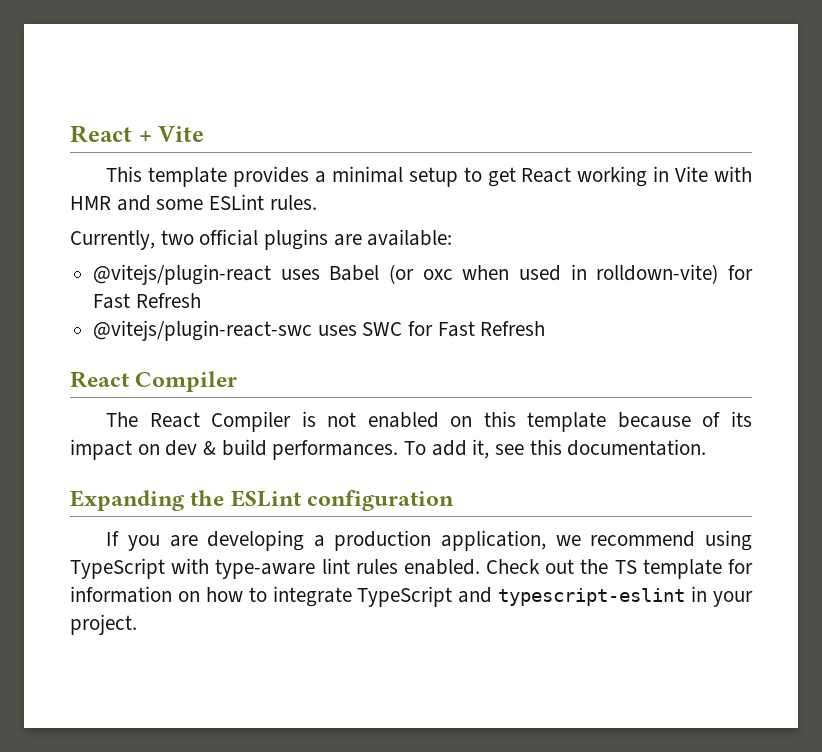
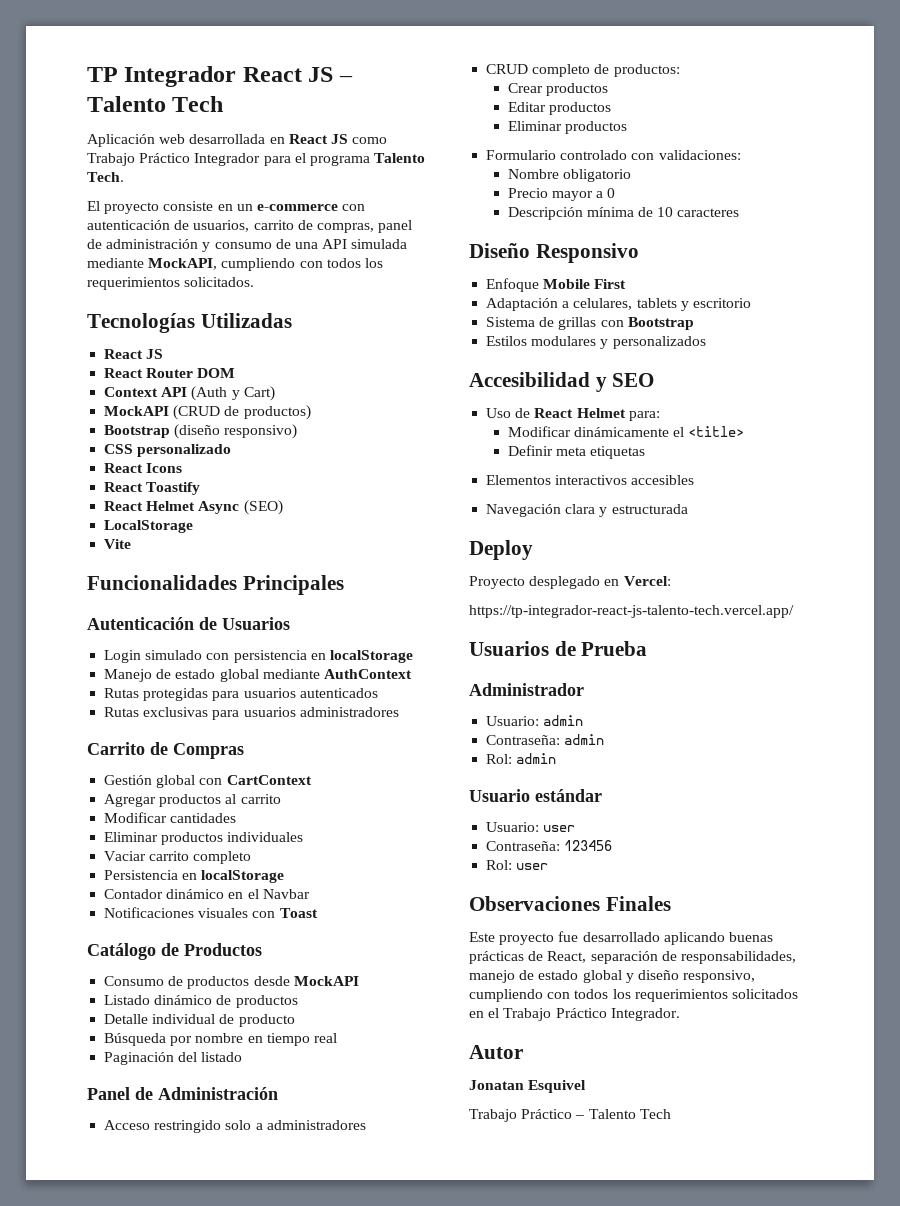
[70,125,205,143] [106,166,752,187] [70,194,317,211] [70,229,453,250] [93,264,753,285] [93,293,201,309] [93,320,546,341] [70,371,238,392] [106,411,752,432] [70,439,707,460] [70,490,455,511] [106,530,753,551] [70,558,753,579] [70,586,754,607] [70,614,137,635] React + Vite // This template provides a minimal setup to get React working in Vite with HMR and some ESLint rules. // Currently, two official plugins are available: // @vitejs/plugin-react uses Babel (or oxc when used in rolldown-vite) for Fast Refresh // @vitejs/plugin-react-swc uses SWC for Fast Refresh // React Compiler // The React Compiler is not enabled on this template because of its impact on dev & build performances. To add it, see this documentation. // Expanding the ESLint configuration // If you are developing a production application, we recommend using TypeScript with type-aware lint rules enabled. Check out the TS template for information on how to integrate TypeScript and typescript-eslint in your project. -> [87,66,353,87] [87,96,224,112] [87,134,388,147] [87,153,426,166] [87,172,124,182] [87,201,366,214] [87,220,413,233] [87,239,408,252] [87,258,383,271] [87,277,255,290] [87,313,292,333] [104,349,164,359] [104,368,236,378] [104,386,275,401] [104,405,311,420] [104,424,298,439] [104,444,232,457] [104,463,183,473] [104,482,201,495] [104,500,283,515] [104,520,194,533] [104,539,132,549] [87,575,344,595] [87,617,290,630] [104,650,413,663] [104,669,412,682] [104,688,378,701] [104,707,399,720] [87,742,244,759] [104,775,312,788] [104,794,281,807] [104,812,237,823] [104,832,304,845] [104,851,252,864] [104,870,285,883] [104,889,310,899] [104,907,318,918] [87,943,262,960] [104,976,359,989] [104,995,298,1008] [104,1014,295,1027] [104,1033,337,1046] [104,1052,243,1065] [87,1087,278,1100] [104,1120,366,1133] [486,64,680,77] [507,83,608,96] [507,102,611,115] [507,121,627,134] [486,150,741,160] [507,169,631,182] [507,188,616,201] [507,207,740,220] [469,243,639,263] [486,278,627,292] [486,298,751,311] [486,317,694,330] [486,336,706,349] [469,372,655,392] [486,408,660,421] [507,426,745,437] [507,445,646,459] [486,475,695,485] [486,504,688,517] [469,540,533,560] [469,576,671,589] [469,605,794,618] [469,641,648,656] [469,683,584,696] [486,715,584,726] [486,734,605,745] [486,753,557,764] [469,789,602,802] [486,822,576,832] [486,840,613,851] [486,860,549,870] [469,896,671,911] [469,931,773,945] [469,951,796,964] [469,970,756,983] [469,989,798,1002] [469,1008,680,1021] [469,1045,523,1059] [469,1080,587,1093] [469,1109,671,1122] TP Integrador React JS – Talento Tech // Aplicación web desarrollada en React JS como Trabajo Práctico Integrador para el programa Talento Tech. // El proyecto consiste en un e-commerce con autenticación de usuarios, carrito de compras, panel de administración y consumo de una API simulada mediante MockAPI, cumpliendo con todos los requerimientos solicitados. // Tecnologías Utilizadas // React JS // React Router DOM // Context API (Auth y Cart) // MockAPI (CRUD de productos) // Bootstrap (diseño responsivo) // CSS personalizado // React Icons // React Toastify // React Helmet Async (SEO) // LocalStorage // Vite // Funcionalidades Principales // Autenticación de Usuarios // Login simulado con persistencia en localStorage // Manejo de estado global mediante AuthContext // Rutas protegidas para usuarios autenticados // Rutas exclusivas para usuarios administradores // Carrito de Compras // Gestión global con CartContext // Agregar productos al carrito // Modificar cantidades // Eliminar productos individuales // Vaciar carrito completo // Persistencia en localStorage // Contador dinámico en el Navbar // Notificaciones visuales con Toast // Catálogo de Productos // Consumo de productos desde MockAPI // Listado dinámico de productos // Detalle individual de producto // Búsqueda por nombre en tiempo real // Paginación del listado // Panel de Administración // Acceso restringido solo a administradores // CRUD completo de productos: // Crear productos // Editar productos // Eliminar productos // Formulario controlado con validaciones: // Nombre obligatorio // Precio mayor a 0 // Descripción mínima de 10 caracteres // Diseño Responsivo // Enfoque Mobile First // Adaptación a celulares, tablets y escritorio // Sistema de grillas con Bootstrap // Estilos modulares y personalizados // Accesibilidad y SEO // Uso de React Helmet para: // Modificar dinámicamente el <title> // Definir meta etiquetas // Elementos interactivos accesibles // Navegación clara y estructurada // Deploy // Proyecto desplegado en Vercel: // https://tp-integrador-react-js-talento-tech.vercel.app/ // Usuarios de Prueba // Administrador // Usuario: admin // Contraseña: admin // Rol: admin // Usuario estándar // Usuario: user // Contraseña: 123456 // Rol: user // Observaciones Finales // Este proyecto fue desarrollado aplicando buenas prácticas de React, separación de responsabilidades, manejo de estado global y diseño responsivo, cumpliendo con todos los requerimientos solicitados en el Trabajo Práctico Integrador. // Autor // Jonatan Esquivel // Trabajo Práctico – Talento Tech

